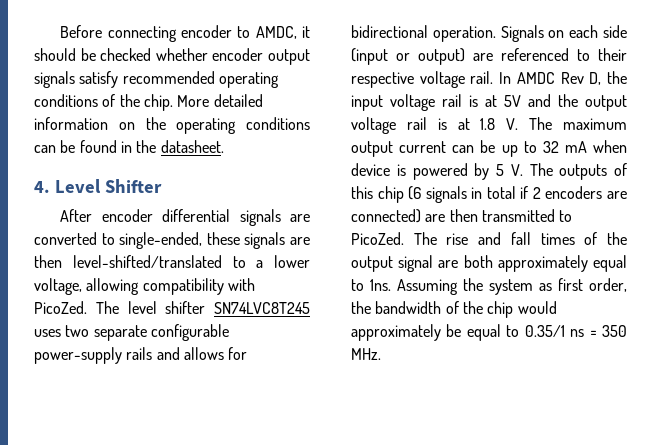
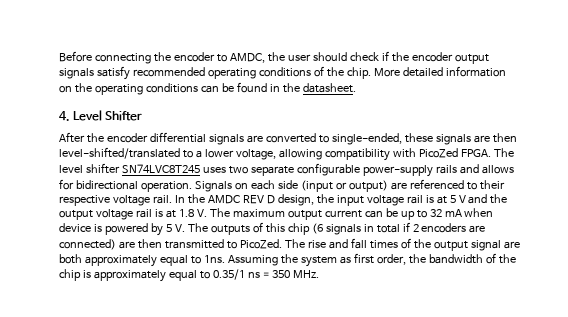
(177, 34) none -> [153,52,171,62] the
[302,26,311,38] [34,48,208,61] it should be checked whether -> [267,51,409,62] the user should check if the
(93, 215) none -> [86,133,104,143] the
[34,301,87,314] PicoZed. -> [418,148,491,158] PicoZed FPGA.
[516,72,602,85] AMDC Rev D, -> [187,194,314,206] the AMDC REV D design,
[504,95,521,107] 5V -> [449,195,466,203] 5 V
[517,301,557,314] [351,324,462,341] would approximately be -> [82,270,166,282] is approximately

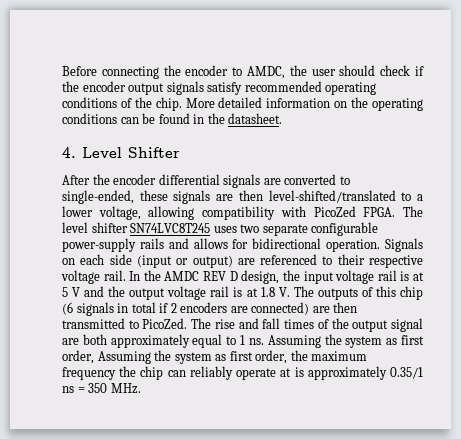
[232,208,494,220] [59,223,208,236] maximum output current can be up to 32 mA when device is powered by 5 V. The -> (314, 291) none
[203,255,225,263] 1ns. -> [240,334,424,348] [62,350,94,364] 1 ns. Assuming the system as first order,
[428,253,516,264] [59,269,210,282] bandwidth of the chip is approximately equal to -> [311,351,368,361] [62,366,387,380] maximum frequency the chip can reliably operate at is approximately

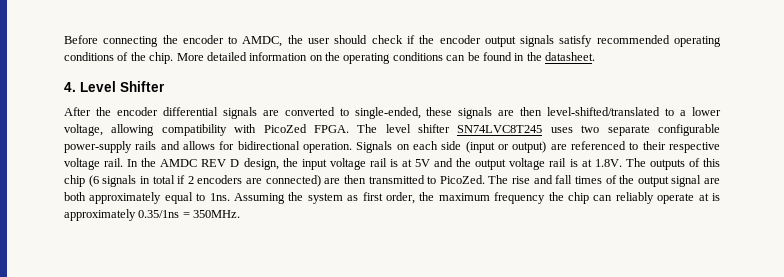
[62,287,81,297] 5 V -> [415,159,431,167] 5V
[260,287,290,297] 1.8 V. -> [594,159,622,167] 1.8V.
[240,334,424,348] [62,350,94,364] 1 ns. Assuming the system as first order, -> [209,193,230,201] 1ns.
[390,367,423,379] [62,383,141,394] 0.35/1 ns = 350 MHz. -> [138,210,241,218] 0.35/1ns = 350MHz.

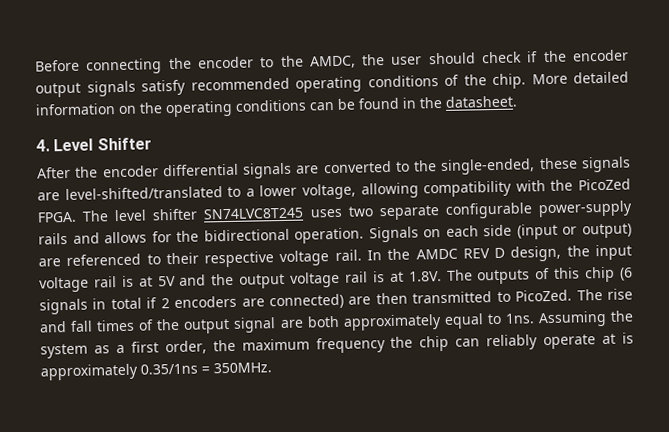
(238, 40) none -> [280,55,304,67] the
(349, 112) none -> [413,160,438,172] the
[520,107,543,116] then -> (60, 196) none
(257, 128) none -> [550,179,574,191] the
(235, 145) none -> [176,230,200,242] the
(359, 198) none -> [115,344,125,354] a

